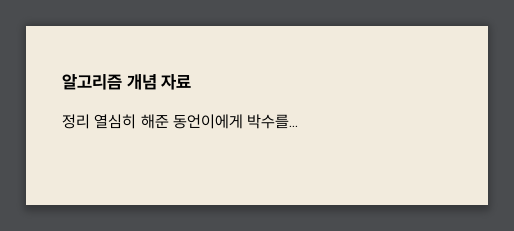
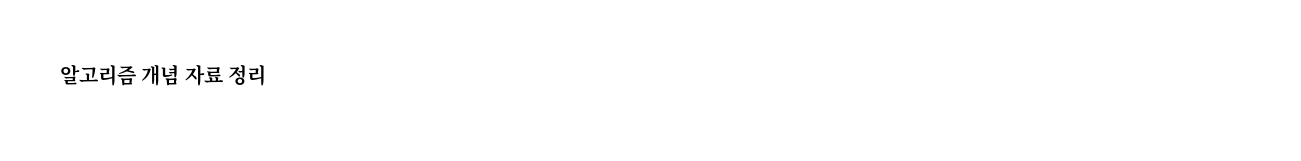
[62,114,299,129] // 정리 열심히 해준 동언이에게 박수를... -> [228,64,267,86] 정리

